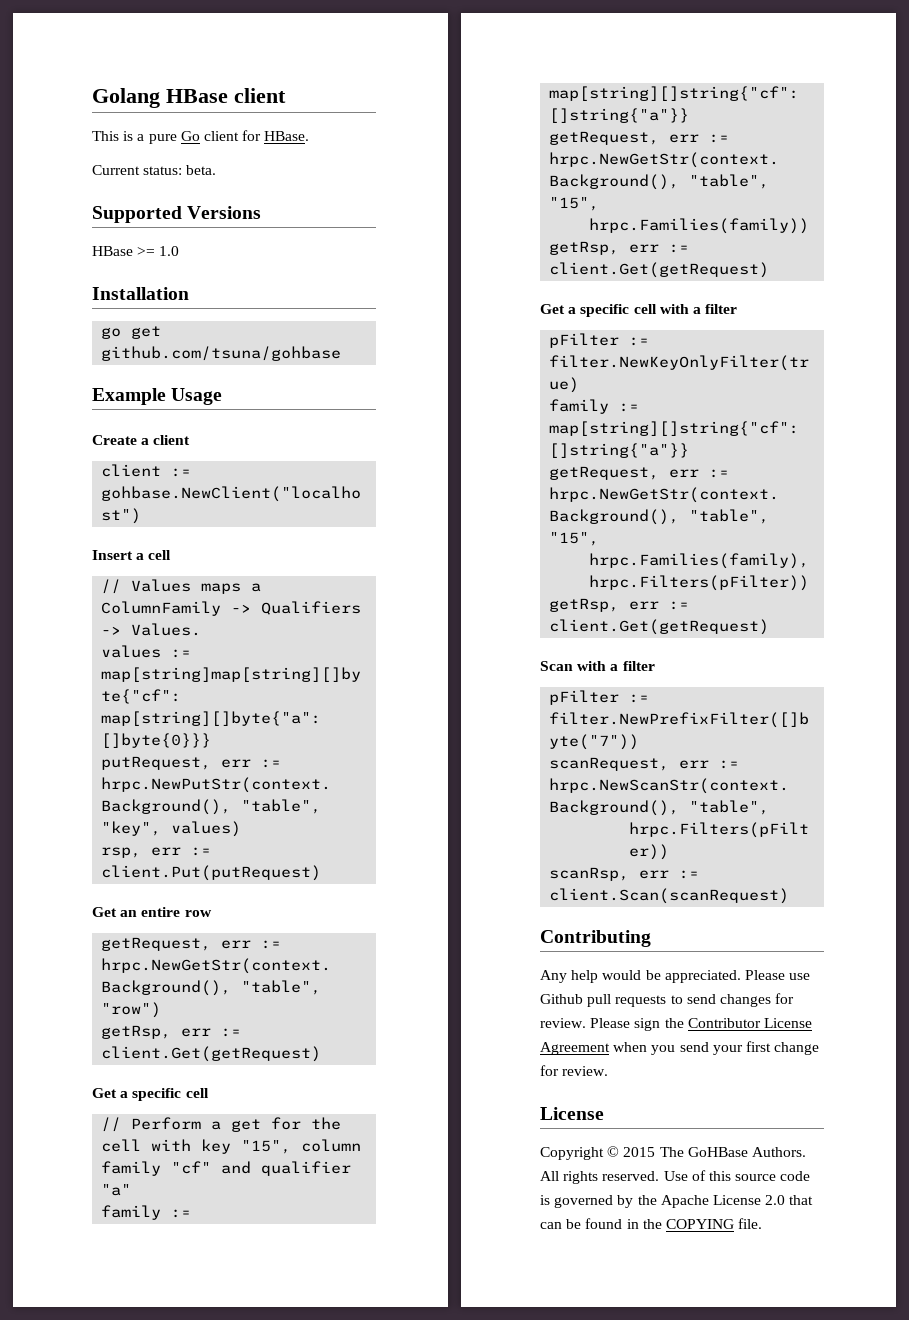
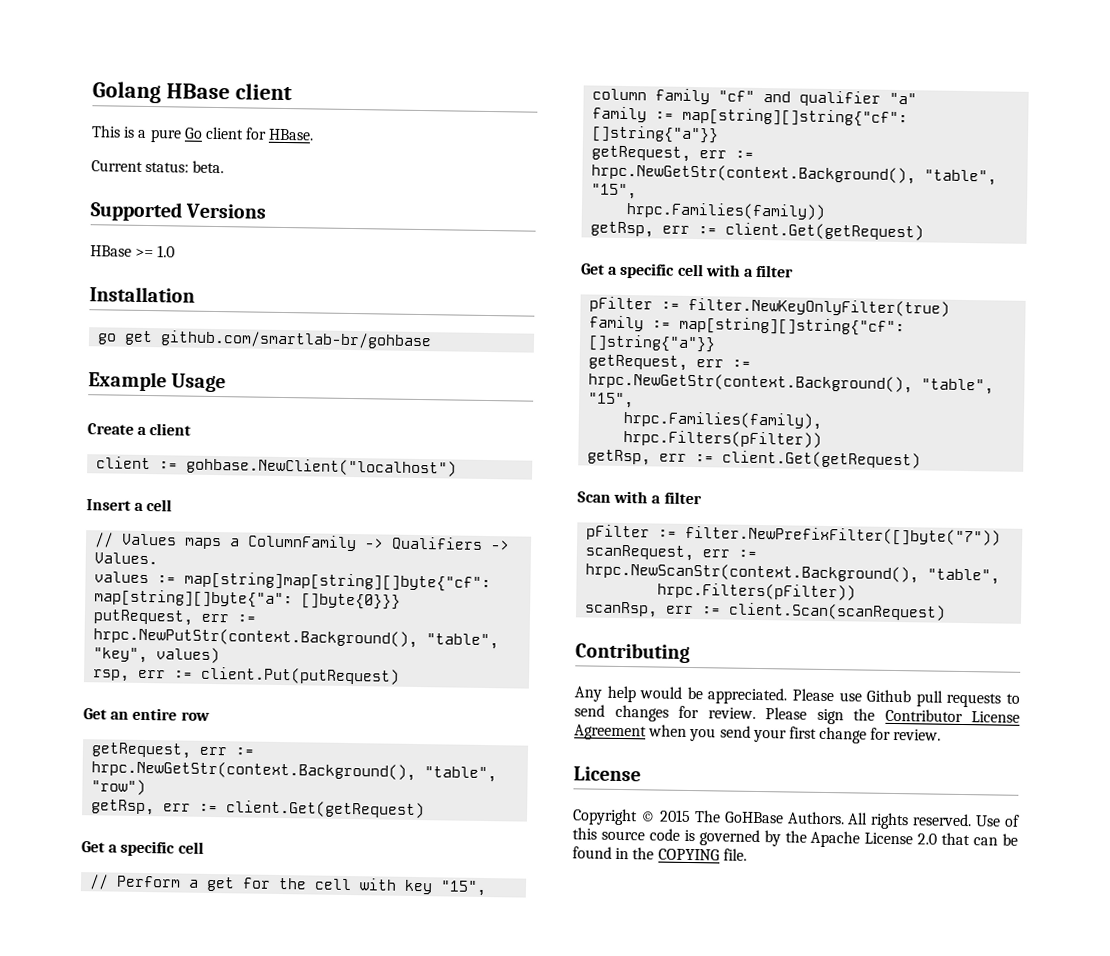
[101,346,342,361] github.com/tsuna/gohbase -> [160,330,433,350] github.com/smartlab-br/gohbase

